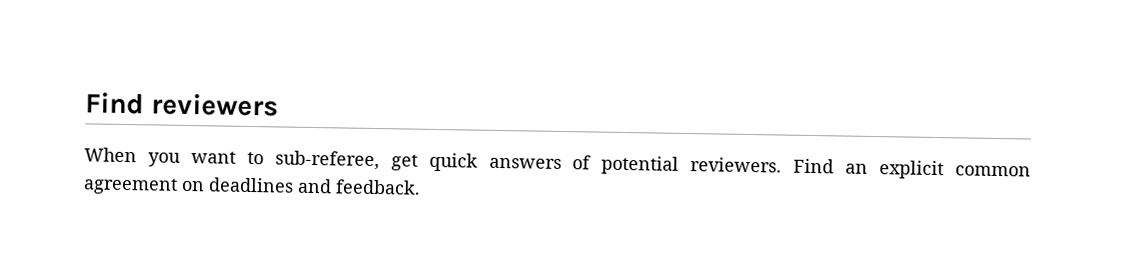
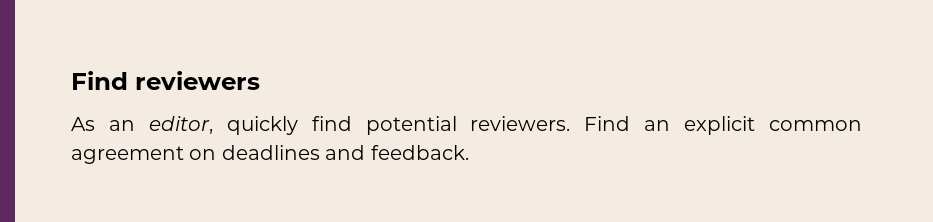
[84,147,592,172] When you want to sub-referee, get quick answers of -> [71,116,352,135] As an editor, quickly find

